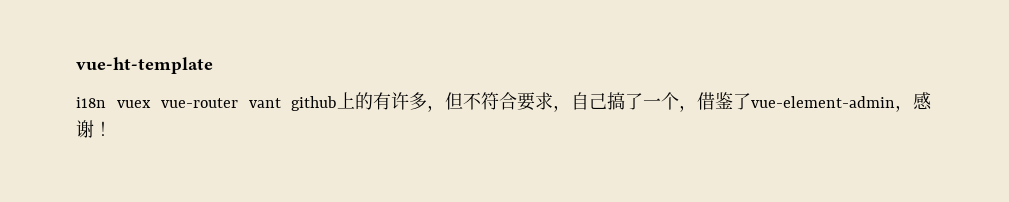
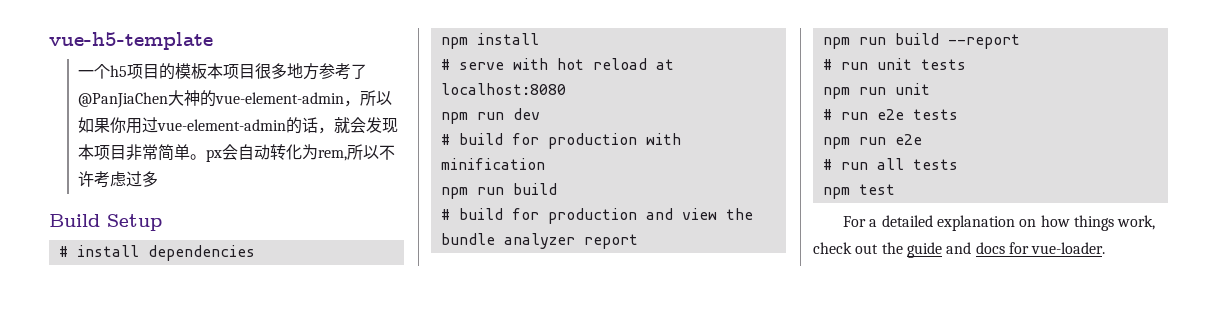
[76,57,213,74] [76,92,932,112] [76,120,112,138] vue-ht-template // i18n vuex vue-router vant github上的有许多，但不符合要求，自己搞了一个，借鉴了vue-element-admin，感谢！ -> [49,32,213,50] [77,63,367,80] [77,90,392,108] [77,117,398,134] [77,144,395,162] [77,171,158,188] [49,214,162,231] [58,245,255,261] [440,33,539,49] [440,58,674,70] [440,83,566,95] [440,108,540,124] [440,133,681,149] [440,158,545,170] [440,183,557,199] [440,208,753,224] [440,233,638,249] [822,33,1020,49] [822,58,966,70] [822,83,930,99] [822,109,958,120] [822,134,922,149] [822,158,958,170] [822,184,895,199] [843,215,1156,231] [813,242,1106,258] vue-h5-template // 一个h5项目的模板本项目很多地方参考了@PanJiaChen大神的vue-element-admin，所以如果你用过vue-element-admin的话，就会发现本项目非常简单。px会自动转化为rem,所以不许考虑过多 // Build Setup // # install dependencies // npm install // # serve with hot reload at localhost:8080 // npm run dev // # build for production with minification // npm run build // # build for production and view the bundle analyzer report // npm run build --report // # run unit tests // npm run unit // # run e2e tests // npm run e2e // # run all tests // npm test // For a detailed explanation on how things work, check out the guide and docs for vue-loader.

